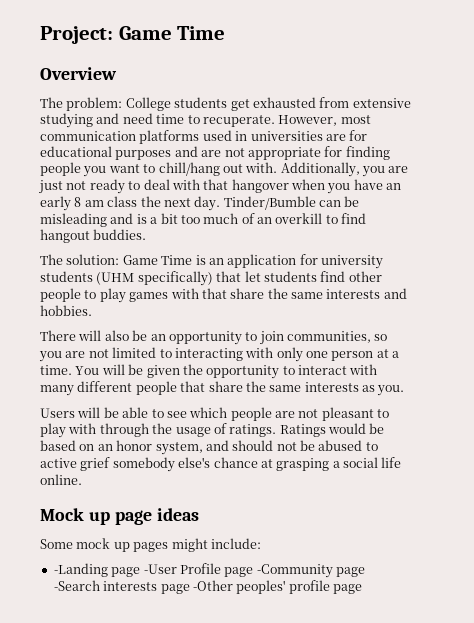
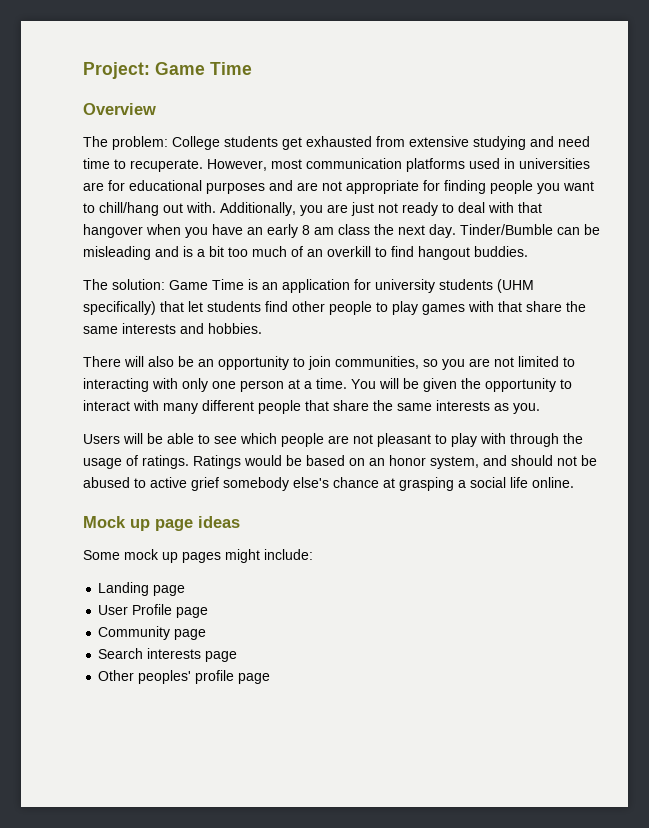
[53,563,177,577] -Landing page -User -> [98,582,186,596] [98,605,129,615] Landing page // User
[256,564,365,578] [53,580,100,591] -Community page -Search -> [98,626,207,640] [98,648,144,659] // Community page // Search
[192,580,233,591] -Other -> [98,670,135,681] // Other

